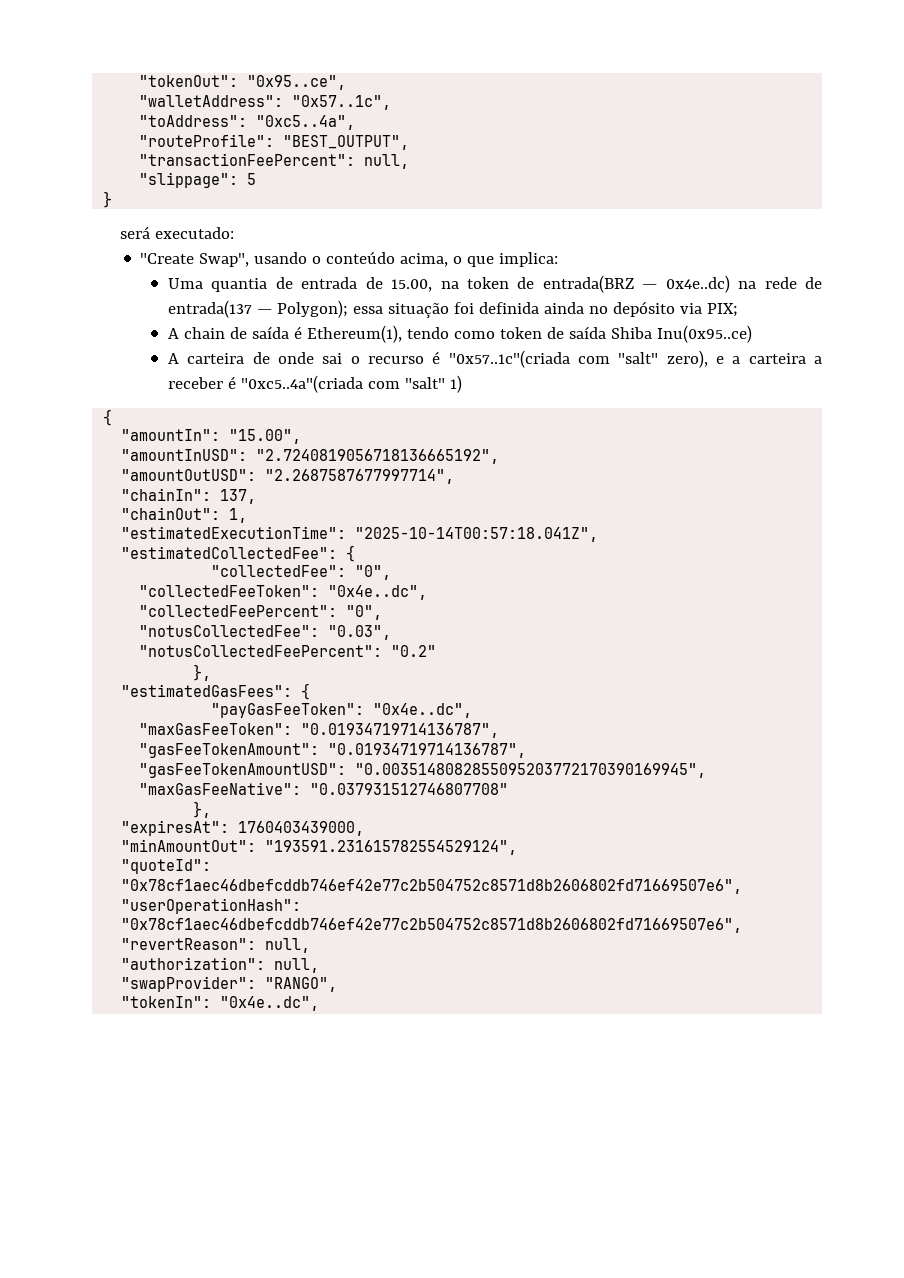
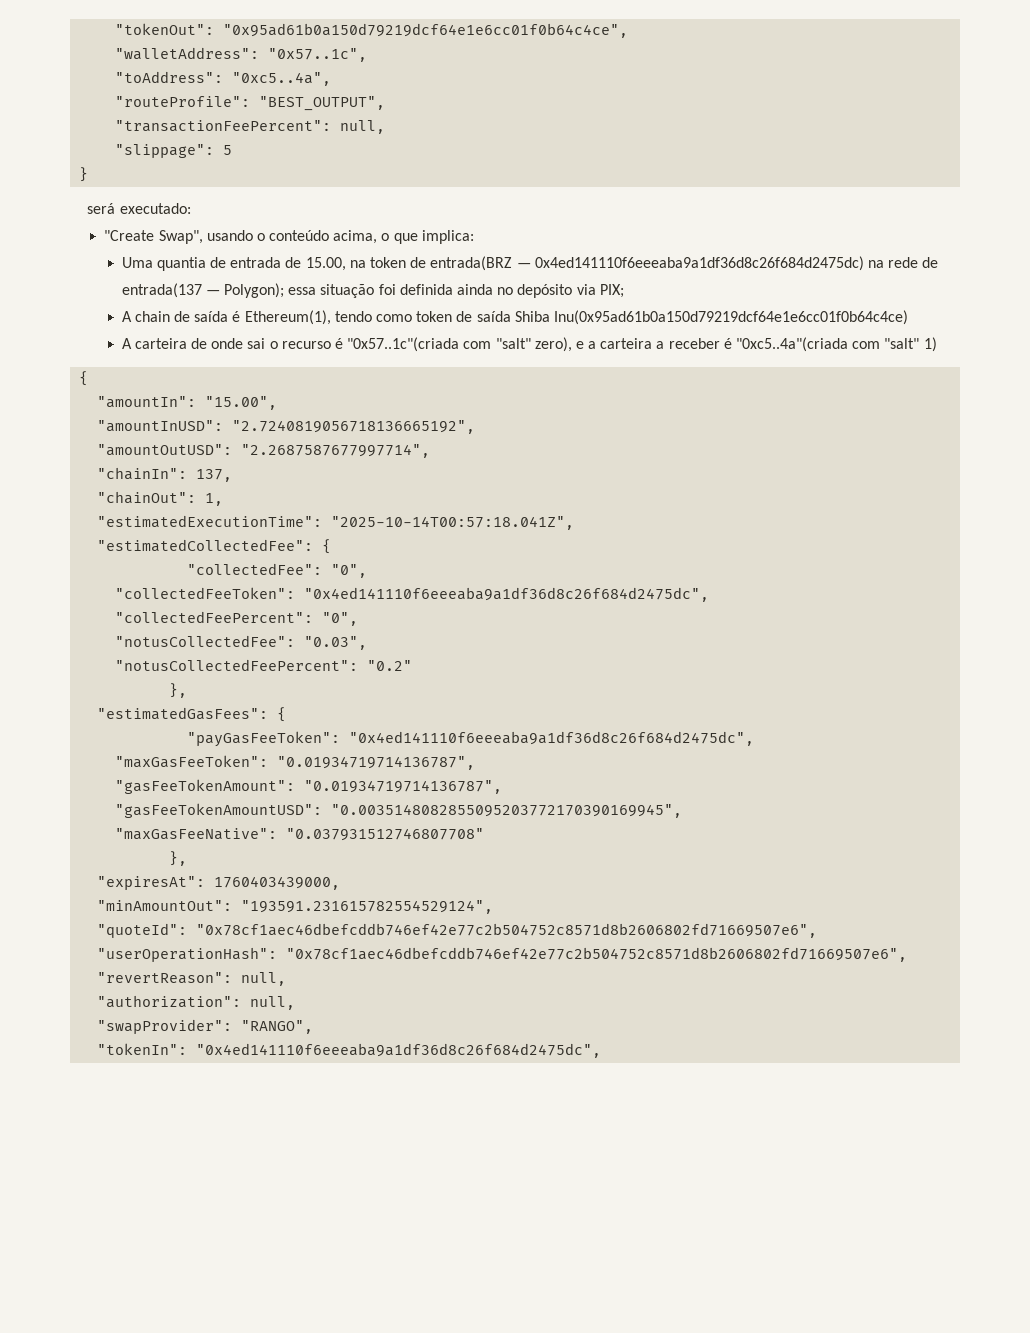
[247,75,347,90] "0x95..ce", -> [223,23,629,38] "0x95ad61b0a150d79219dcf64e1e6cc01f0b64c4ce",
[665,275,730,293] 0x4e..dc) -> [534,256,864,271] 0x4ed141110f6eeeaba9a1df36d8c26f684d2475dc)
[656,325,752,343] Inu(0x95..ce) -> [553,310,908,325] Inu(0x95ad61b0a150d79219dcf64e1e6cc01f0b64c4ce)
[328,585,428,600] "0x4e..dc", -> [304,587,710,602] "0x4ed141110f6eeeaba9a1df36d8c26f684d2475dc",
[373,703,473,718] "0x4e..dc", -> [349,731,755,746] "0x4ed141110f6eeeaba9a1df36d8c26f684d2475dc",
[220,996,320,1011] "0x4e..dc", -> [196,1043,602,1058] "0x4ed141110f6eeeaba9a1df36d8c26f684d2475dc",

